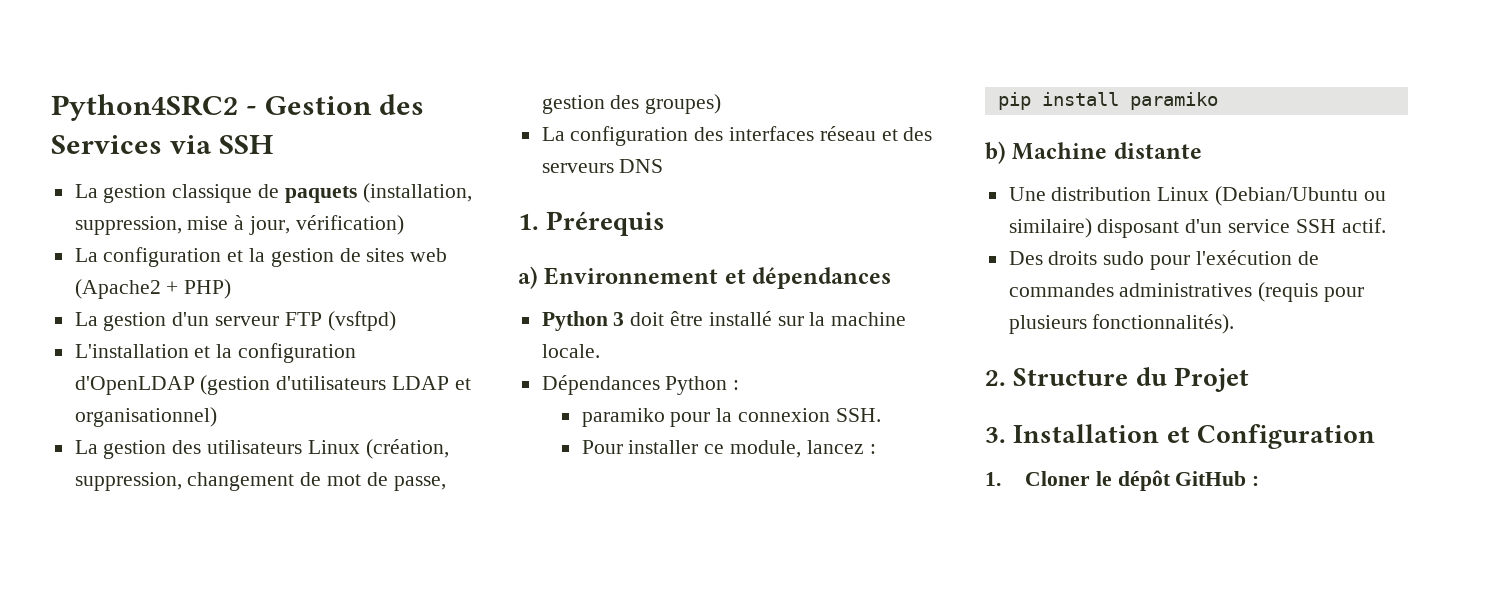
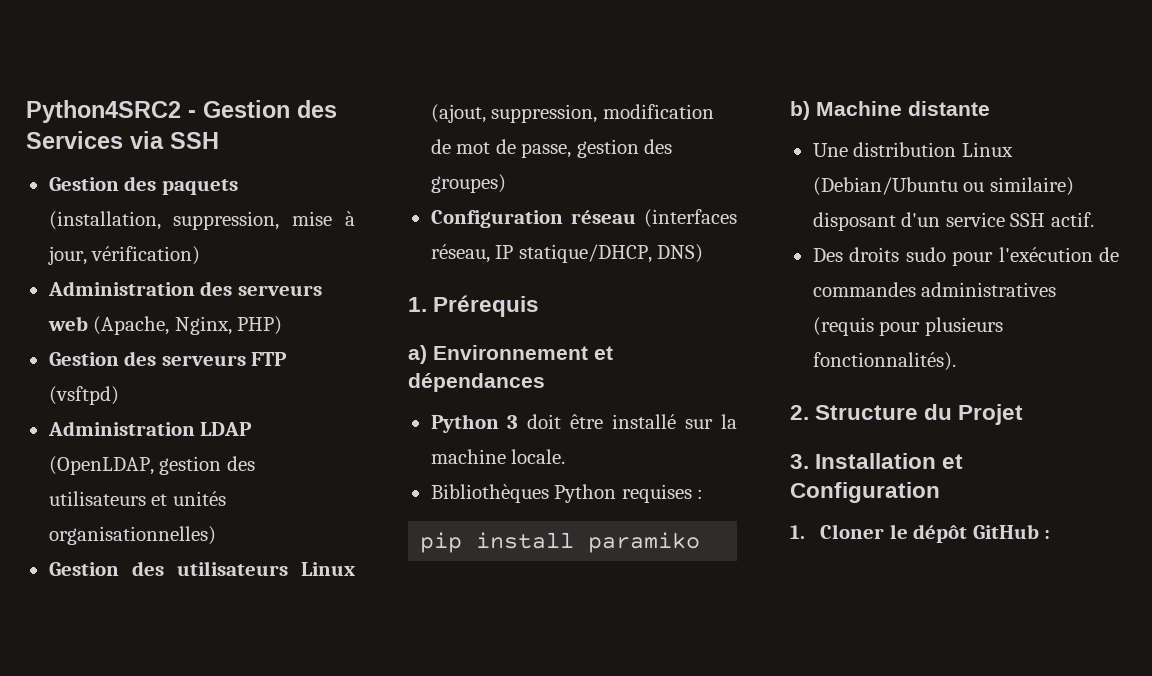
[74,184,280,203] La gestion classique de -> [48,176,157,191] Gestion des
[74,247,448,267] [74,279,232,299] [74,311,396,331] [74,343,357,363] [74,375,471,395] [74,407,217,427] [74,439,449,459] [74,472,295,491] La configuration et la gestion de sites web (Apache2 + PHP) // La gestion d'un serveur FTP (vsftpd) // L'installation et la configuration d'OpenLDAP (gestion d'utilisateurs LDAP et organisationnel) // La gestion des utilisateurs Linux (création, suppression, changement -> [47,281,322,296] [47,316,283,335] [48,351,288,366] [48,386,119,405] [47,421,253,436] [48,456,255,475] [48,491,226,506] [48,526,216,545] [48,561,355,576] [430,104,714,123] Administration des serveurs web (Apache, Nginx, PHP) // Gestion des serveurs FTP (vsftpd) // Administration LDAP (OpenLDAP, gestion des utilisateurs et unités organisationnelles) // Gestion des utilisateurs Linux (ajout, suppression, modification
[541,126,933,146] [541,159,664,173] La configuration des interfaces réseau et des serveurs DNS -> [430,209,737,228] [430,244,704,263] Configuration réseau (interfaces réseau, IP statique/DHCP, DNS)
[541,375,740,395] [581,408,881,427] [581,440,864,458] Dépendances Python : // paramiko pour la connexion SSH. // Pour installer ce module, lancez -> [430,484,692,503] Bibliothèques Python requises

